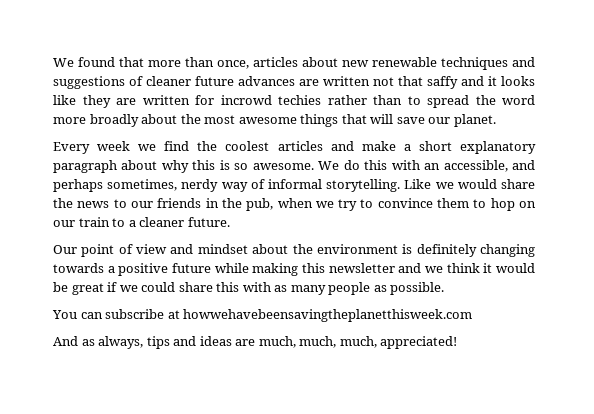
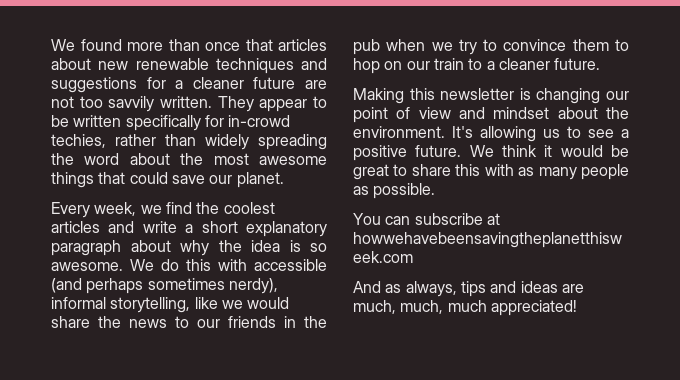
[119,57,144,67] that -> (122, 45) none
[217,60,249,69] once, -> [205,39,273,51] once that
[129,76,535,89] [53,95,535,108] [53,114,139,127] of cleaner future advances are written not that saffy and it looks like they are written for incrowd techies rather than to spread the word more broadly -> [146,77,327,89] [51,96,327,112] [51,115,291,131] [51,134,327,150] [51,153,120,165] for a cleaner future are not too savvily written. They appear to be written specifically for in-crowd techies, rather than widely spreading the word
[370,114,394,124] will -> [129,172,168,184] could
[97,141,131,151] week -> [94,202,137,216] week,
[361,141,396,151] make -> [142,221,177,233] write
[192,160,216,170] this -> [218,240,280,252] the idea
[424,160,535,172] [53,179,432,192] an accessible, and perhaps sometimes, nerdy way of informal storytelling. Like -> [254,259,327,271] [51,278,278,294] [51,297,218,313] accessible (and perhaps sometimes nerdy), informal storytelling, like
[246,198,274,211] pub, -> [353,39,380,55] pub
[53,245,77,254] Our -> [353,88,629,104] Making this newsletter is changing our
[316,244,535,257] [53,263,444,276] environment is definitely changing towards a positive future while making this newsletter and we -> [353,126,629,142] [353,145,494,161] environment. It's allowing us to see a positive future. We
[107,282,176,292] if we could -> [393,164,408,176] to
[339,336,377,348] much, -> [447,300,487,312] much

